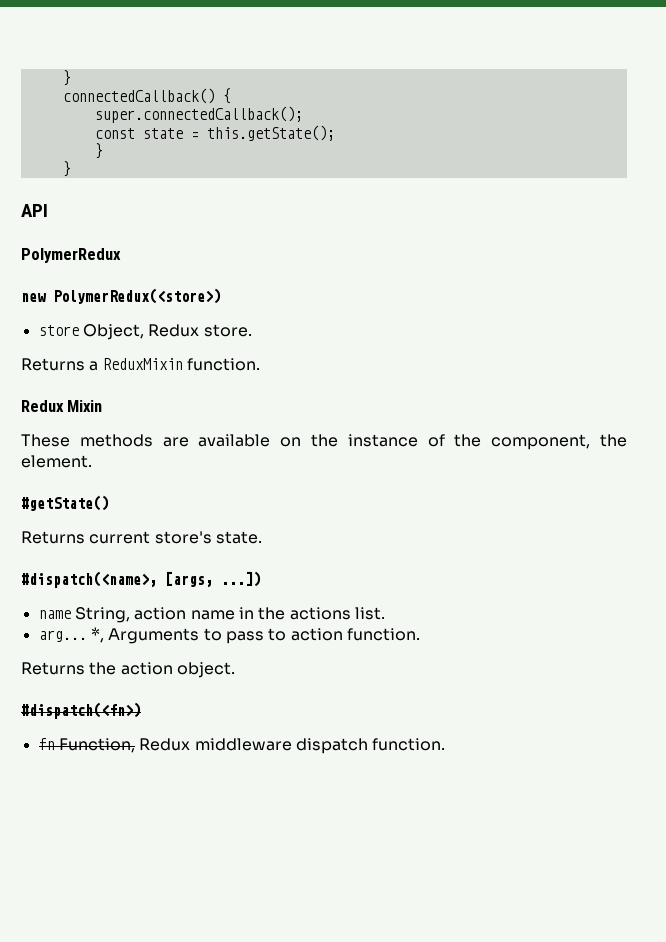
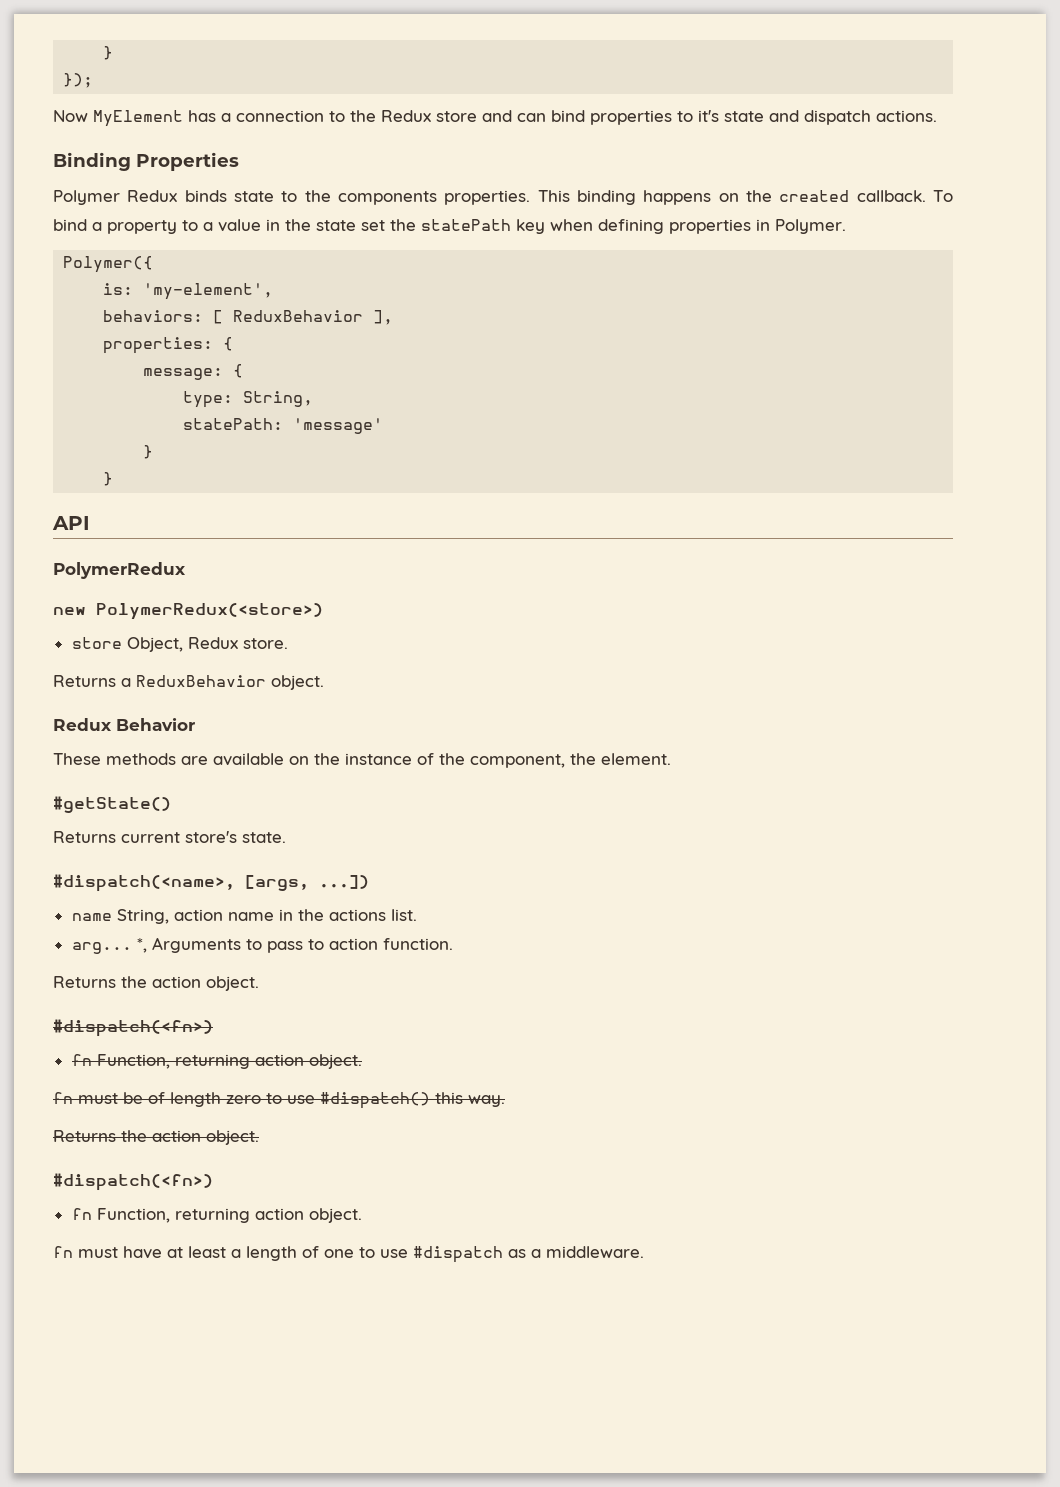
[62,70,71,86] [62,88,231,104] [94,106,303,123] [94,125,335,141] } // connectedCallback() { // super.connectedCallback(); // const state = this.getState(); -> [103,46,114,60] [63,73,94,88] [53,110,937,127] [53,152,239,171] [53,190,954,205] [53,219,846,234] [63,256,154,273] [103,283,274,300] [103,310,394,325] [103,337,234,354] [143,364,244,380] [183,391,314,408] [183,418,384,434] } // }); // Now MyElement has a connection to the Redux store and can bind properties to it's state and dispatch actions. // Binding Properties // Polymer Redux binds state to the components properties. This binding happens on the created callback. To bind a property to a value in the state set the statePath key when defining properties in Polymer. // Polymer({ // is: 'my-element', // behaviors: [ ReduxBehavior ], // properties: { // message: { // type: String, // statePath: 'message'
[102,358,260,371] [21,400,103,412] ReduxMixin function. // Redux Mixin -> [136,675,324,690] [53,718,195,731] ReduxBehavior object. // Redux Behavior
[139,738,446,754] Redux middleware dispatch function. -> [174,1054,362,1069] [53,1092,505,1109] [53,1130,259,1145] [53,1173,213,1191] [71,1208,362,1223] [53,1246,644,1263] returning action object. // fn must be of length zero to use #dispatch() this way. // Returns the action object. // #dispatch(<fn>) // fn Function, returning action object. // fn must have at least a length of one to use #dispatch as a middleware.

